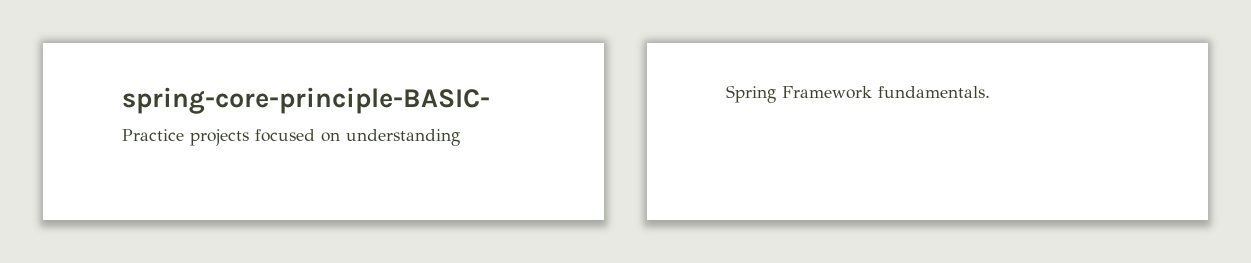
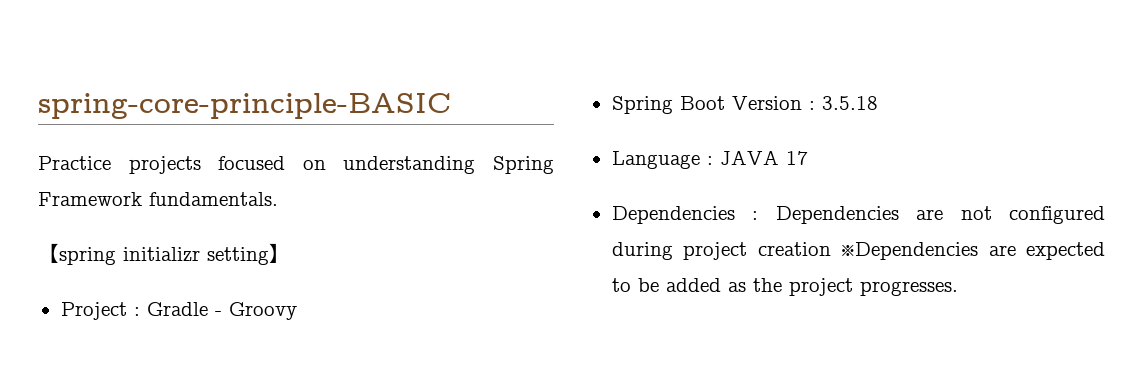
[122,87,490,114] spring-core-principle-BASIC- -> [38,93,451,119] spring-core-principle-BASIC
(990, 92) none -> [38,243,290,265] [60,302,297,320] [611,96,878,114] [611,150,808,169] [611,206,1105,224] [611,242,1105,260] [611,278,958,296] // 【spring initializr setting】 // Project : Gradle - Groovy // Spring Boot Version : 3.5.18 // Language : JAVA 17 // Dependencies : Dependencies are not configured during project creation ※Dependencies are expected to be added as the project progresses.

